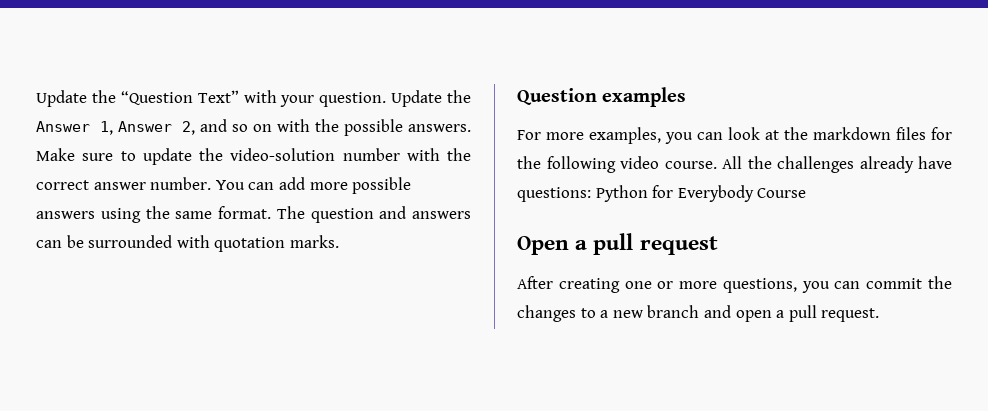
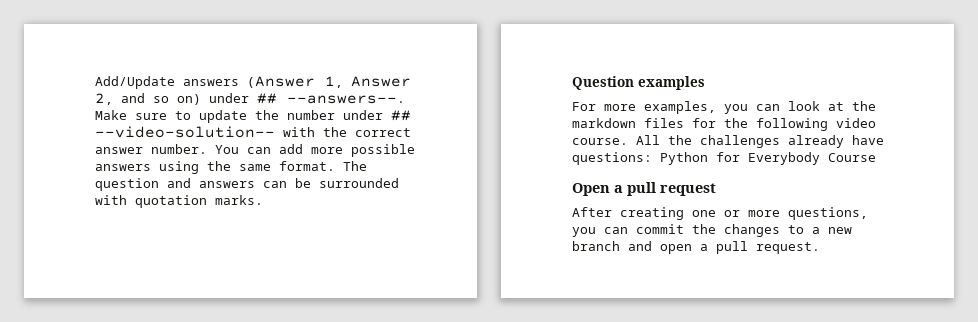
[36,90,471,107] [36,121,90,132] Update the “Question Text” with your question. Update the Answer -> [95,76,315,89] Add/Update answers (Answer
[252,119,471,136] on with the possible answers. -> [177,93,405,105] on) under ## --answers--.
[230,148,400,161] video-solution number -> [287,110,411,121] [95,126,275,138] number under ## --video-solution--

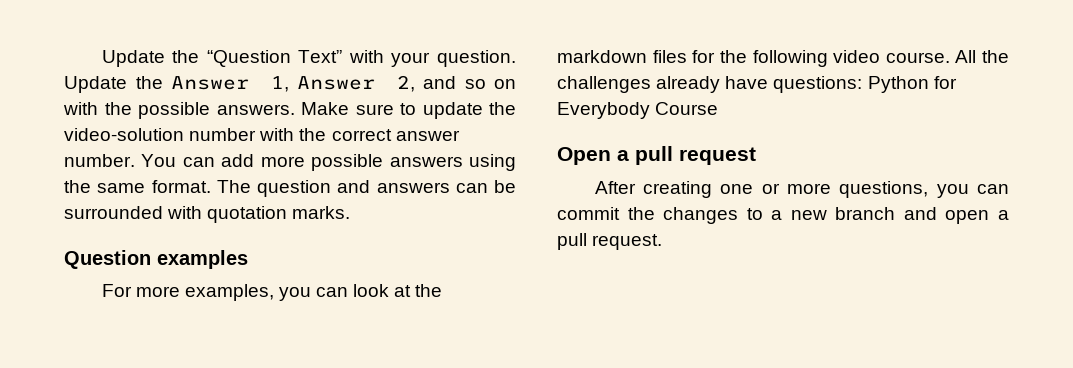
[95,76,315,89] Add/Update answers (Answer -> [101,50,517,67] [64,76,249,93] Update the “Question Text” with your question. Update the Answer
[177,93,405,105] on) under ## --answers--. -> [493,79,516,89] [63,102,295,119] on with the possible answers.
[287,110,411,121] [95,126,275,138] number under ## --video-solution-- -> [64,128,257,141] video-solution number

